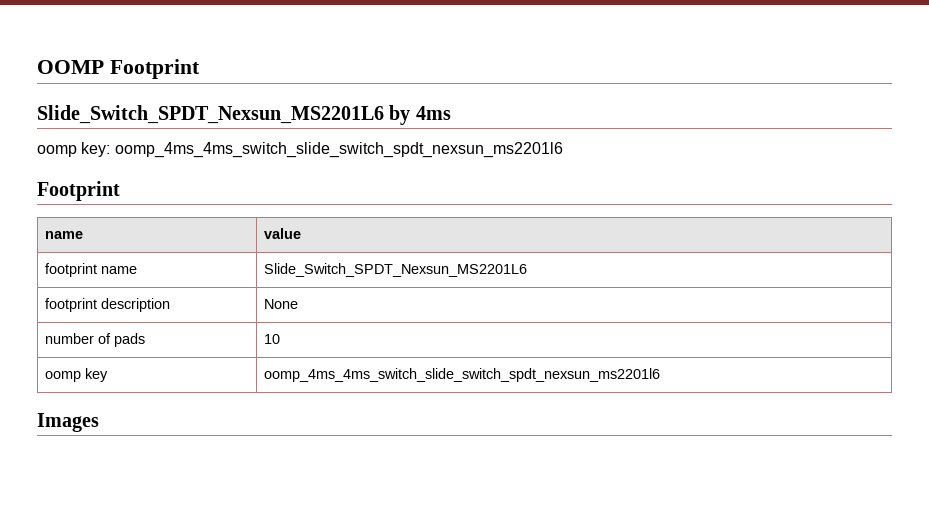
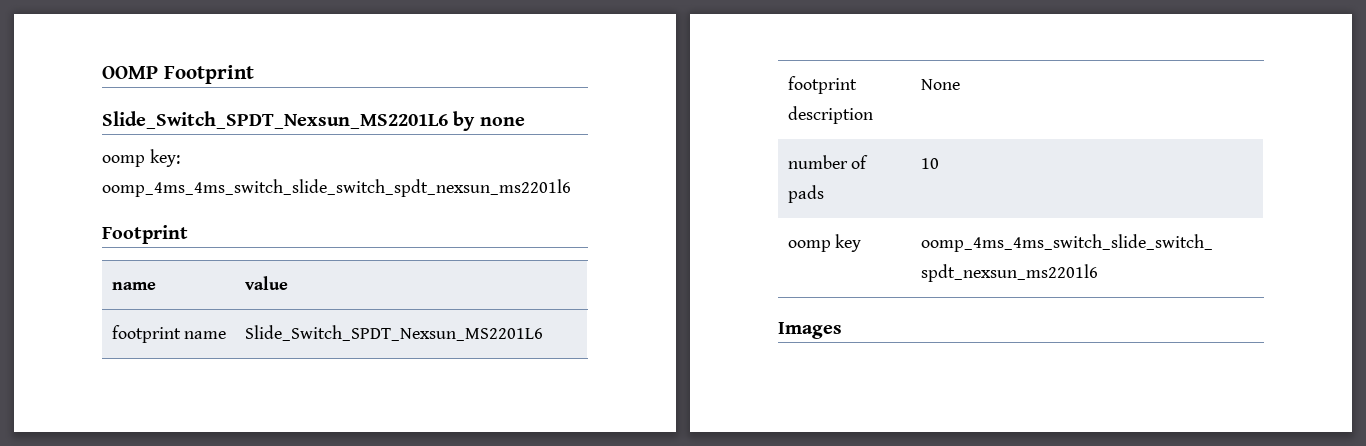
[389,105,451,125] by 4ms -> [453,111,525,131] by none

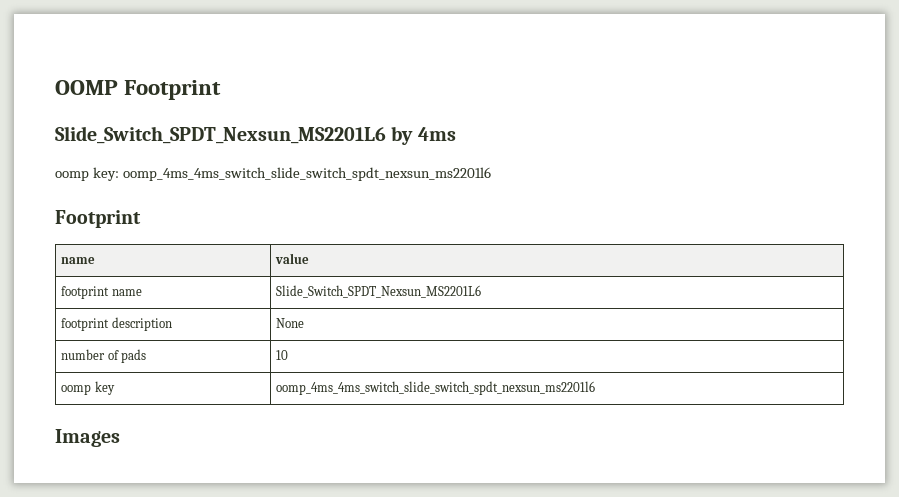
[453,111,525,131] by none -> [391,126,456,145] by 4ms

